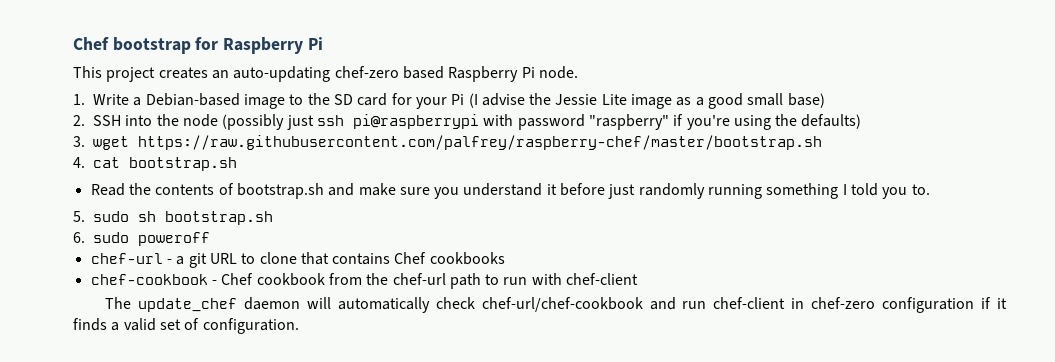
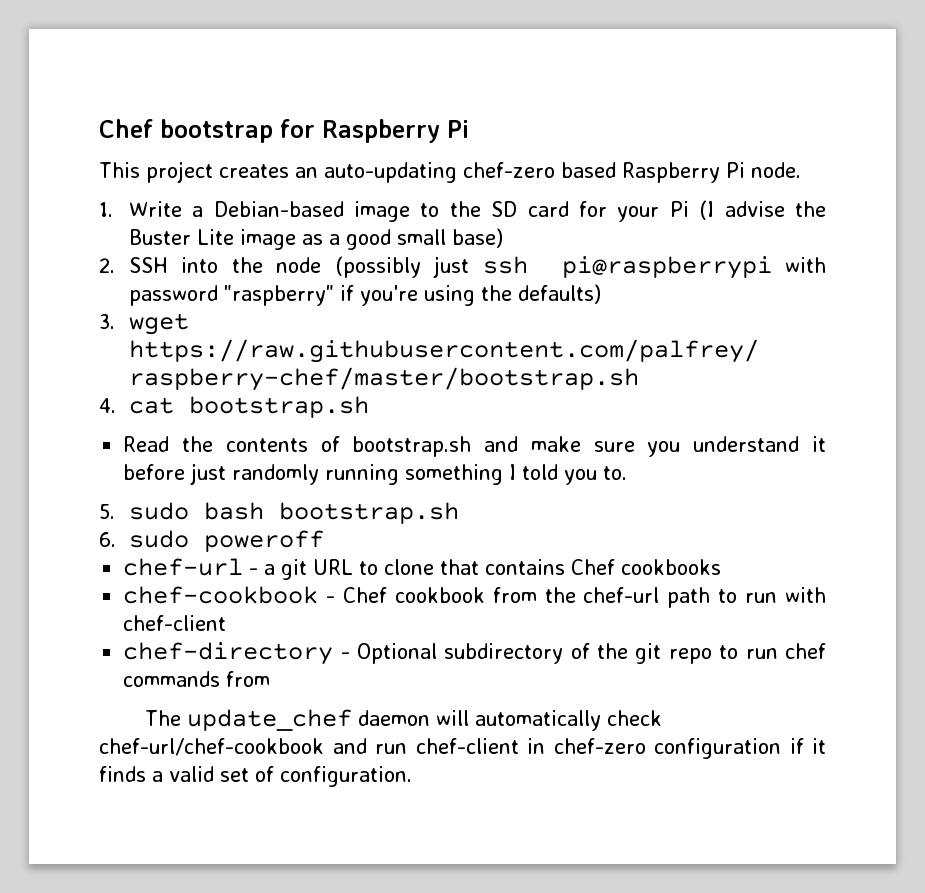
[555,94,598,105] Jessie -> [128,229,191,245] Buster
[138,211,156,222] sh -> [203,502,264,520] bash
(639, 279) none -> [123,642,826,665] [123,671,271,687] // chef-directory - Optional subdirectory of the git repo to run chef commands from

